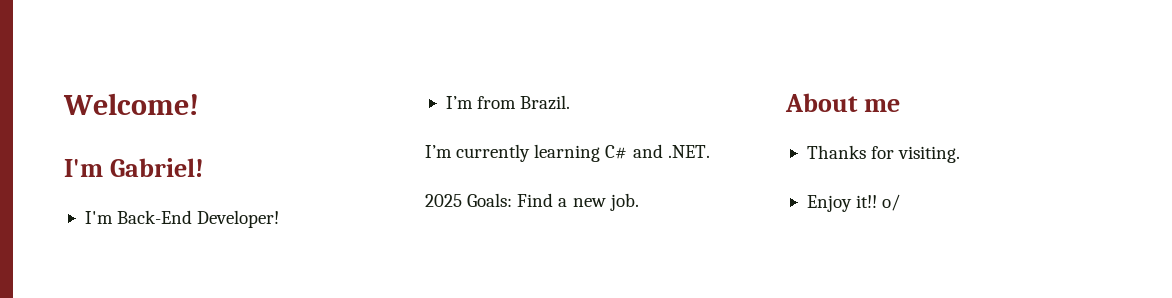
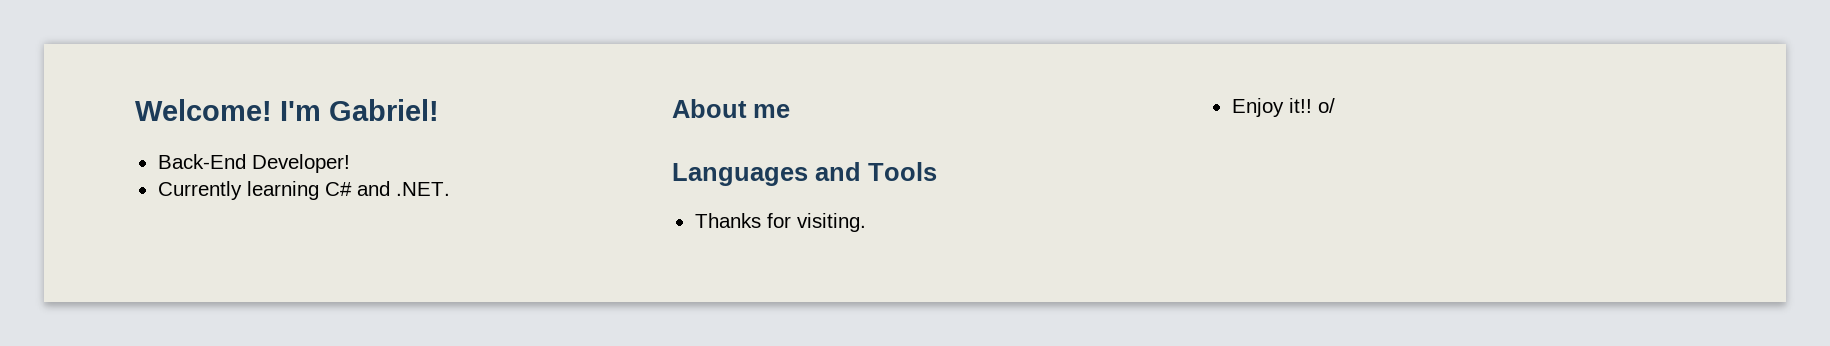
(199, 104) // -> (272, 110) none
[84,211,113,224] I'm -> (439, 110) none
[445,95,571,110] [425,144,531,162] I’m from Brazil. // I’m currently -> [157,181,242,200] Currently
[425,193,639,211] // 2025 Goals: Find a new job. -> (450, 189) none
(900, 105) none -> [672,162,937,186] // Languages and Tools

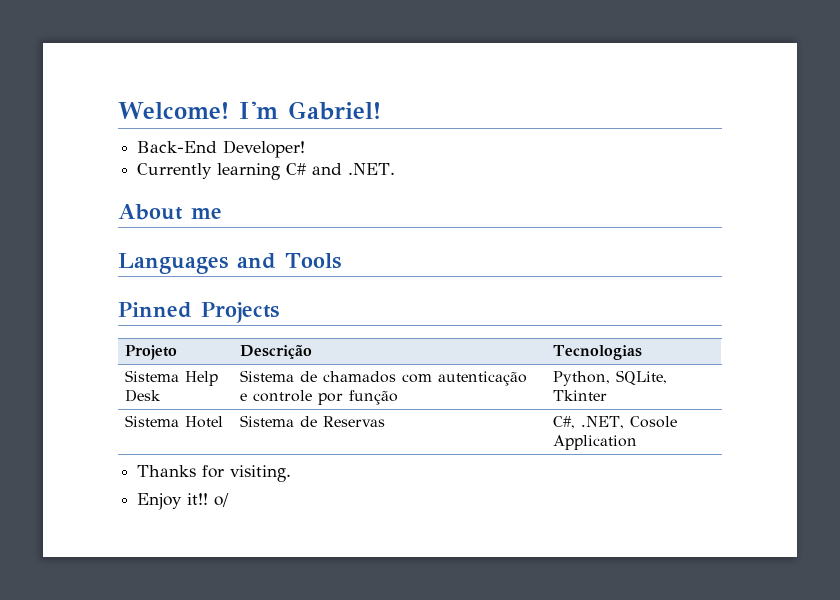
(937, 171) none -> [118,302,279,323] [125,345,178,360] [240,344,313,359] [553,345,643,360] [125,370,219,386] [125,389,162,402] [240,370,528,386] [240,390,399,405] [553,370,668,386] [553,390,608,401] [125,415,224,428] [240,415,386,427] [553,416,678,429] [553,435,638,450] // Pinned Projects // Projeto | Descrição | Tecnologias // Sistema Help Desk | Sistema de chamados com autenticação e controle por função | Python, SQLite, Tkinter // Sistema Hotel | Sistema de Reservas | C#, .NET, Cosole Application

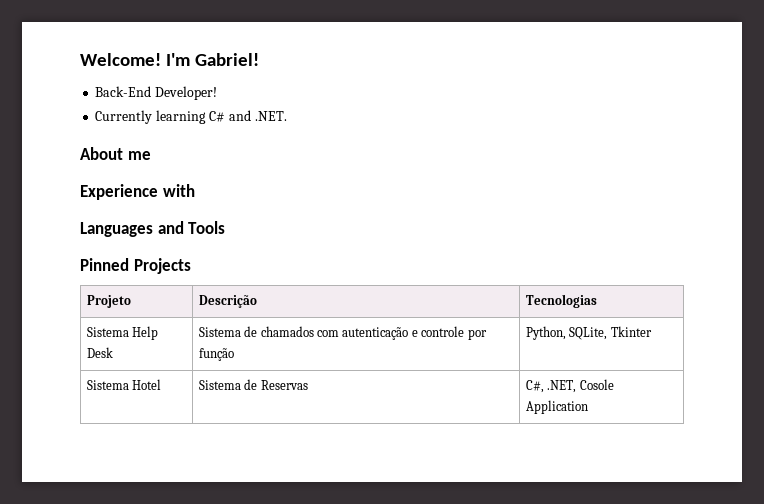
(222, 213) none -> [80,184,195,200] // Experience with
[137,465,292,482] [137,493,230,510] // Thanks for visiting. // Enjoy it!! o/ -> (588, 407) none

